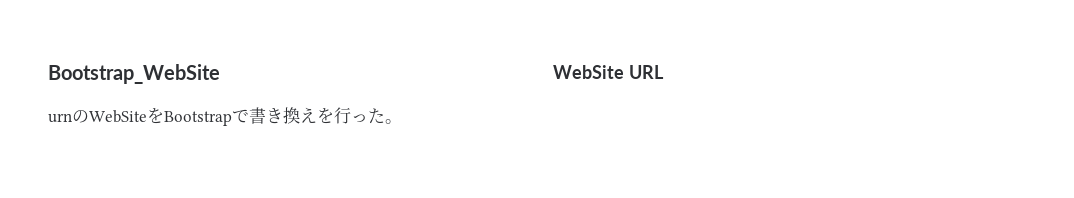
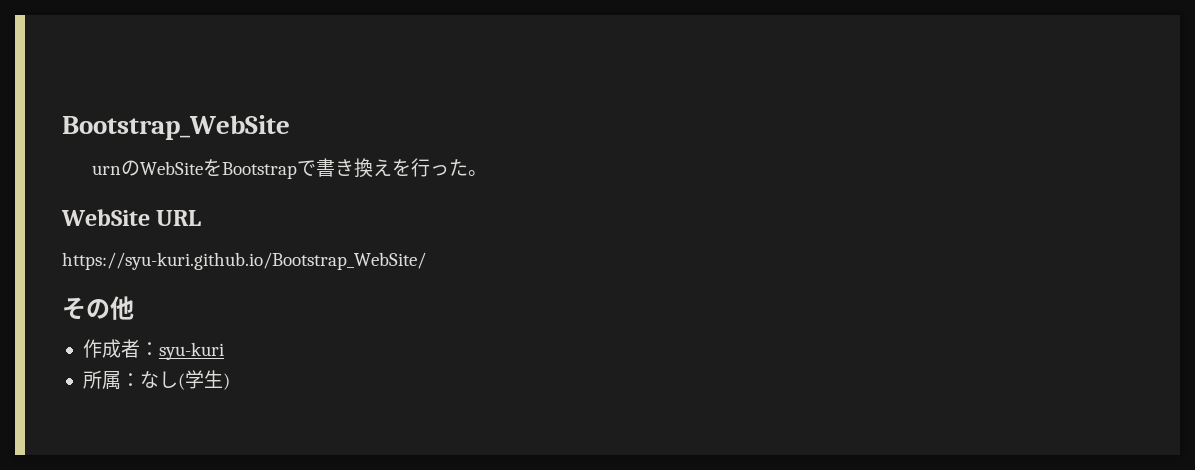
(664, 72) none -> [62,252,426,270] [62,296,134,320] [82,339,224,360] [82,370,230,390] // https://syu-kuri.github.io/Bootstrap_WebSite/ // その他 // 作成者：syu-kuri // 所属：なし(学生)

